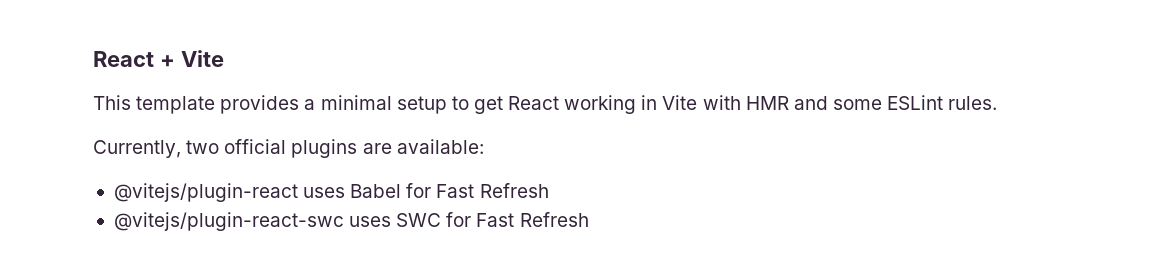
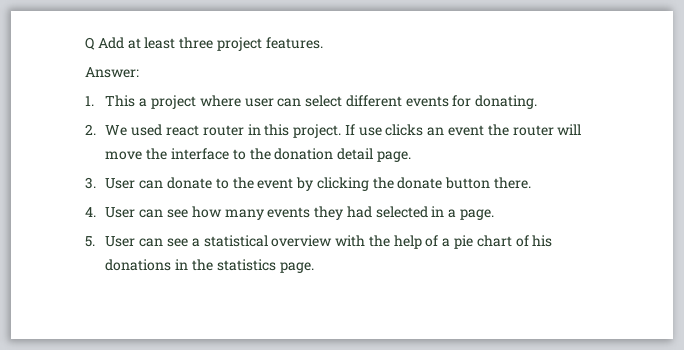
[93,50,224,67] [93,95,998,114] [93,139,484,158] [113,183,549,202] [113,212,589,231] React + Vite // This template provides a minimal setup to get React working in Vite with HMR and some ESLint rules. // Currently, two official plugins are available: // @vitejs/plugin-react uses Babel for Fast Refresh // @vitejs/plugin-react-swc uses SWC for Fast Refresh -> [85,37,323,51] [85,67,139,78] [85,95,538,109] [85,124,582,138] [105,148,411,162] [85,177,532,191] [85,206,495,220] [85,235,553,249] [105,259,314,273] Q Add at least three project features. // Answer: // 1. This a project where user can select different events for donating. // 2. We used react router in this project. If use clicks an event the router will move the interface to the donation detail page. // 3. User can donate to the event by clicking the donate button there. // 4. User can see how many events they had selected in a page. // 5. User can see a statistical overview with the help of a pie chart of his donations in the statistics page.

